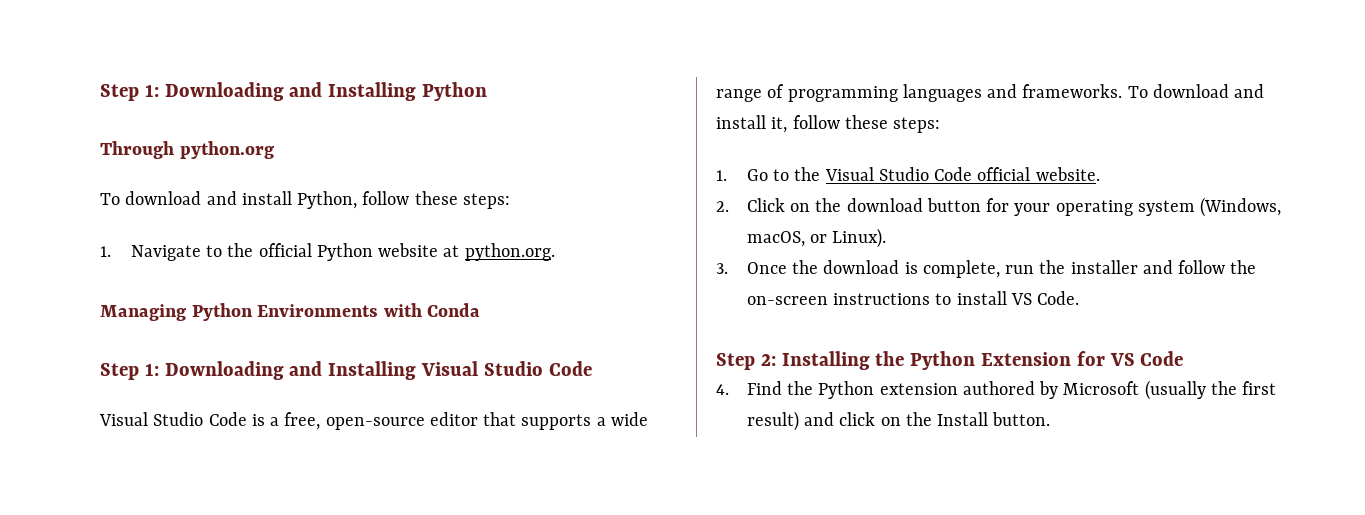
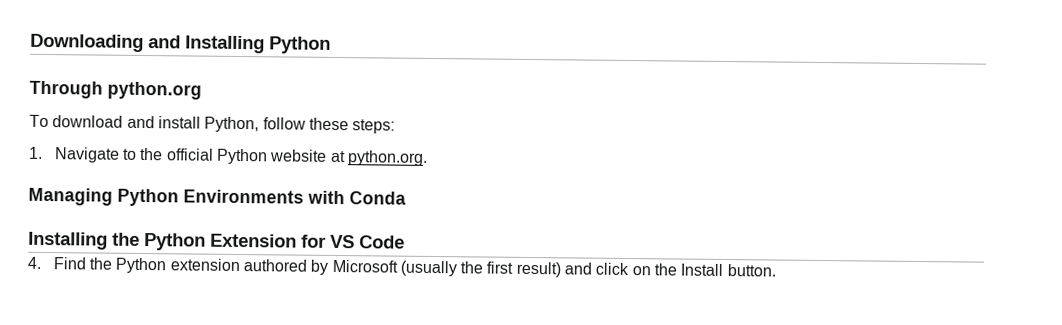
[100,84,159,101] Step 1: -> (30, 43) none
[100,361,592,380] [99,412,648,430] [716,84,1265,102] [716,115,941,133] [716,167,1100,181] [716,197,1282,217] [746,228,887,248] [716,260,1257,278] [746,291,1080,305] [716,353,776,370] Step 1: Downloading and Installing Visual Studio Code // Visual Studio Code is a free, open-source editor that supports a wide range of programming languages and frameworks. To download and install it, follow these steps: // 1. Go to the Visual Studio Code official website. // 2. Click on the download button for your operating system (Windows, macOS, or Linux). // 3. Once the download is complete, run the installer and follow the on-screen instructions to install VS Code. // Step 2: -> (406, 198) none

